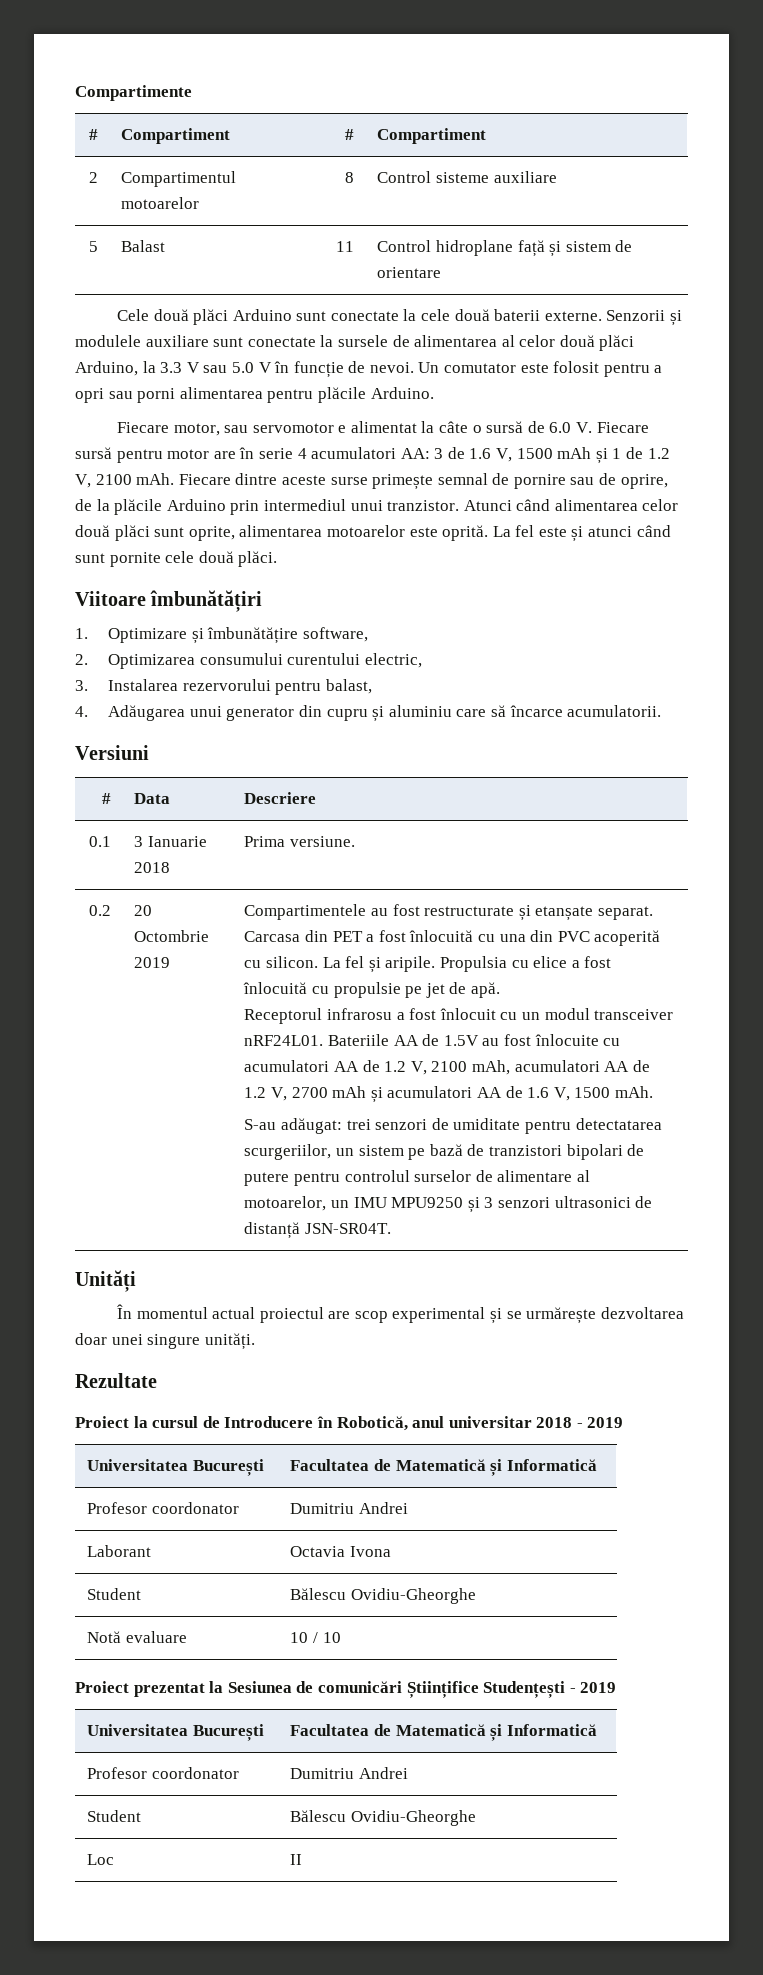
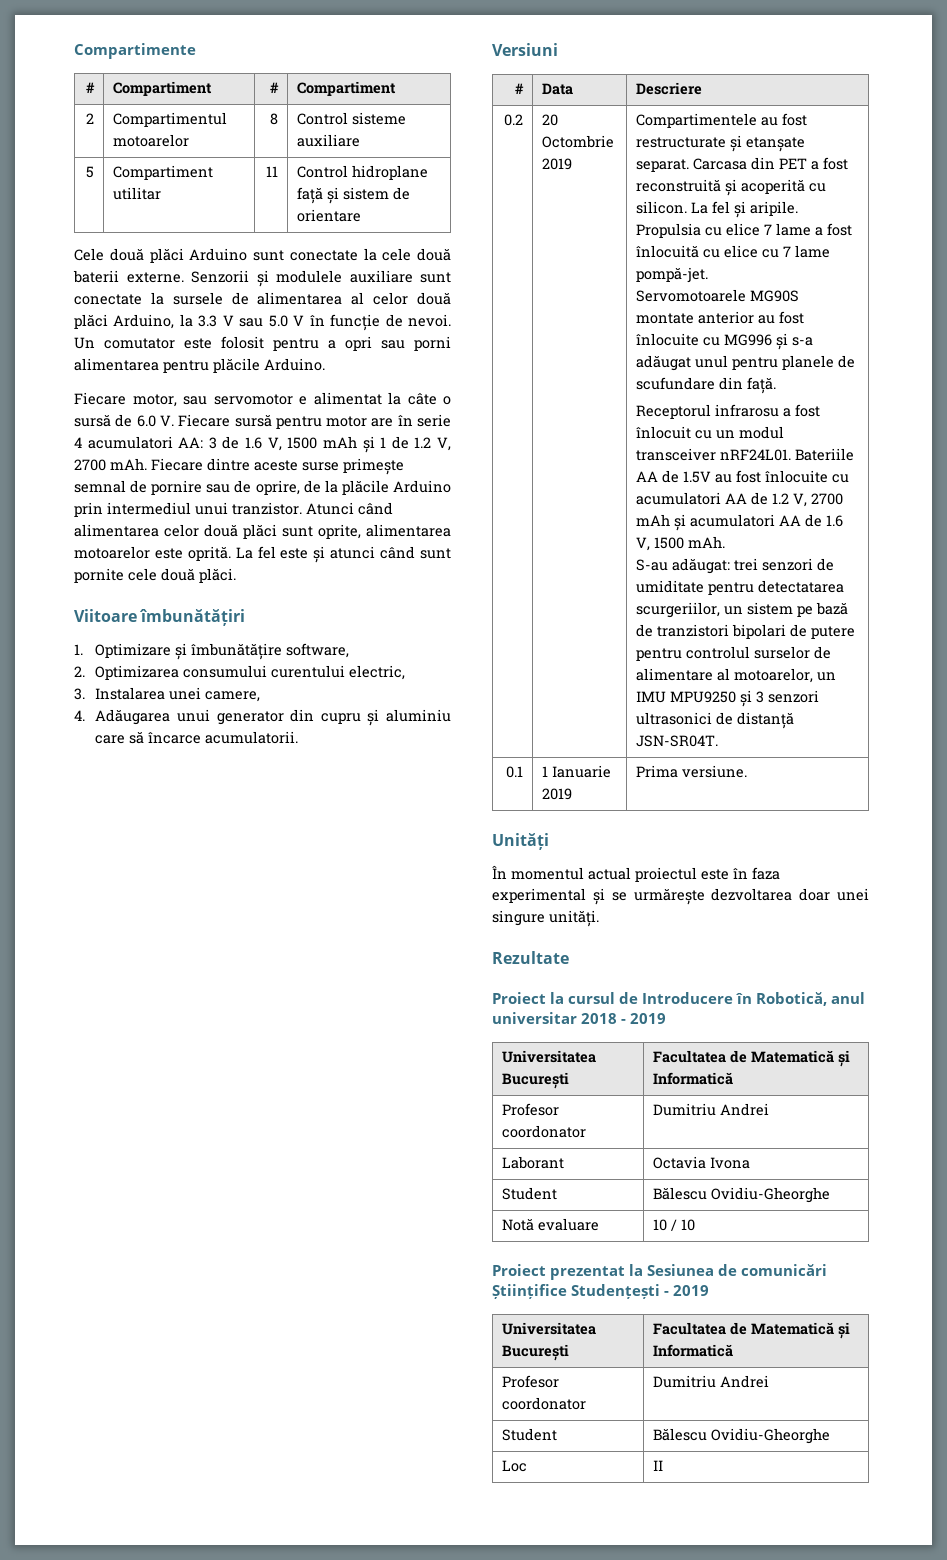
[121,240,166,252] Balast -> [113,165,214,180] [113,187,162,200] Compartiment utilitar
[95,474,132,485] 2100 -> [74,459,106,471] 2700
[182,679,373,695] rezervorului pentru balast, -> [169,687,261,702] unei camere,
[88,836,111,847] [134,836,208,847] [134,862,171,873] [244,836,356,847] // 0.1 | 3 Ianuarie 2018 | Prima versiune. -> (703, 88) none
[409,930,590,942] înlocuită cu una din PVC -> [636,179,738,196] reconstruită și
[571,956,612,968] [243,982,500,998] a fost înlocuită cu propulsie pe jet de apă. -> [764,223,853,236] [636,245,831,258] [636,267,709,283] [636,289,800,302] [636,311,805,324] [636,333,814,350] [636,355,856,371] [636,377,777,394] 7 lame a fost înlocuită cu elice cu 7 lame pompă-jet. // Servomotoarele MG90S montate anterior au fost înlocuite cu MG996 și s-a adăugat unul pentru planele de scufundare din față.
[431,1060,650,1075] [244,1087,288,1101] 2100 mAh, acumulatori AA de 1.2 V, -> (808, 500) none
(392, 1228) none -> [505,766,523,778] [542,765,612,778] [542,788,573,800] [636,765,748,778] // 0.1 | 1 Ianuarie 2019 | Prima versiune.
[328,1311,388,1323] are scop -> [701,867,780,880] este în faza

